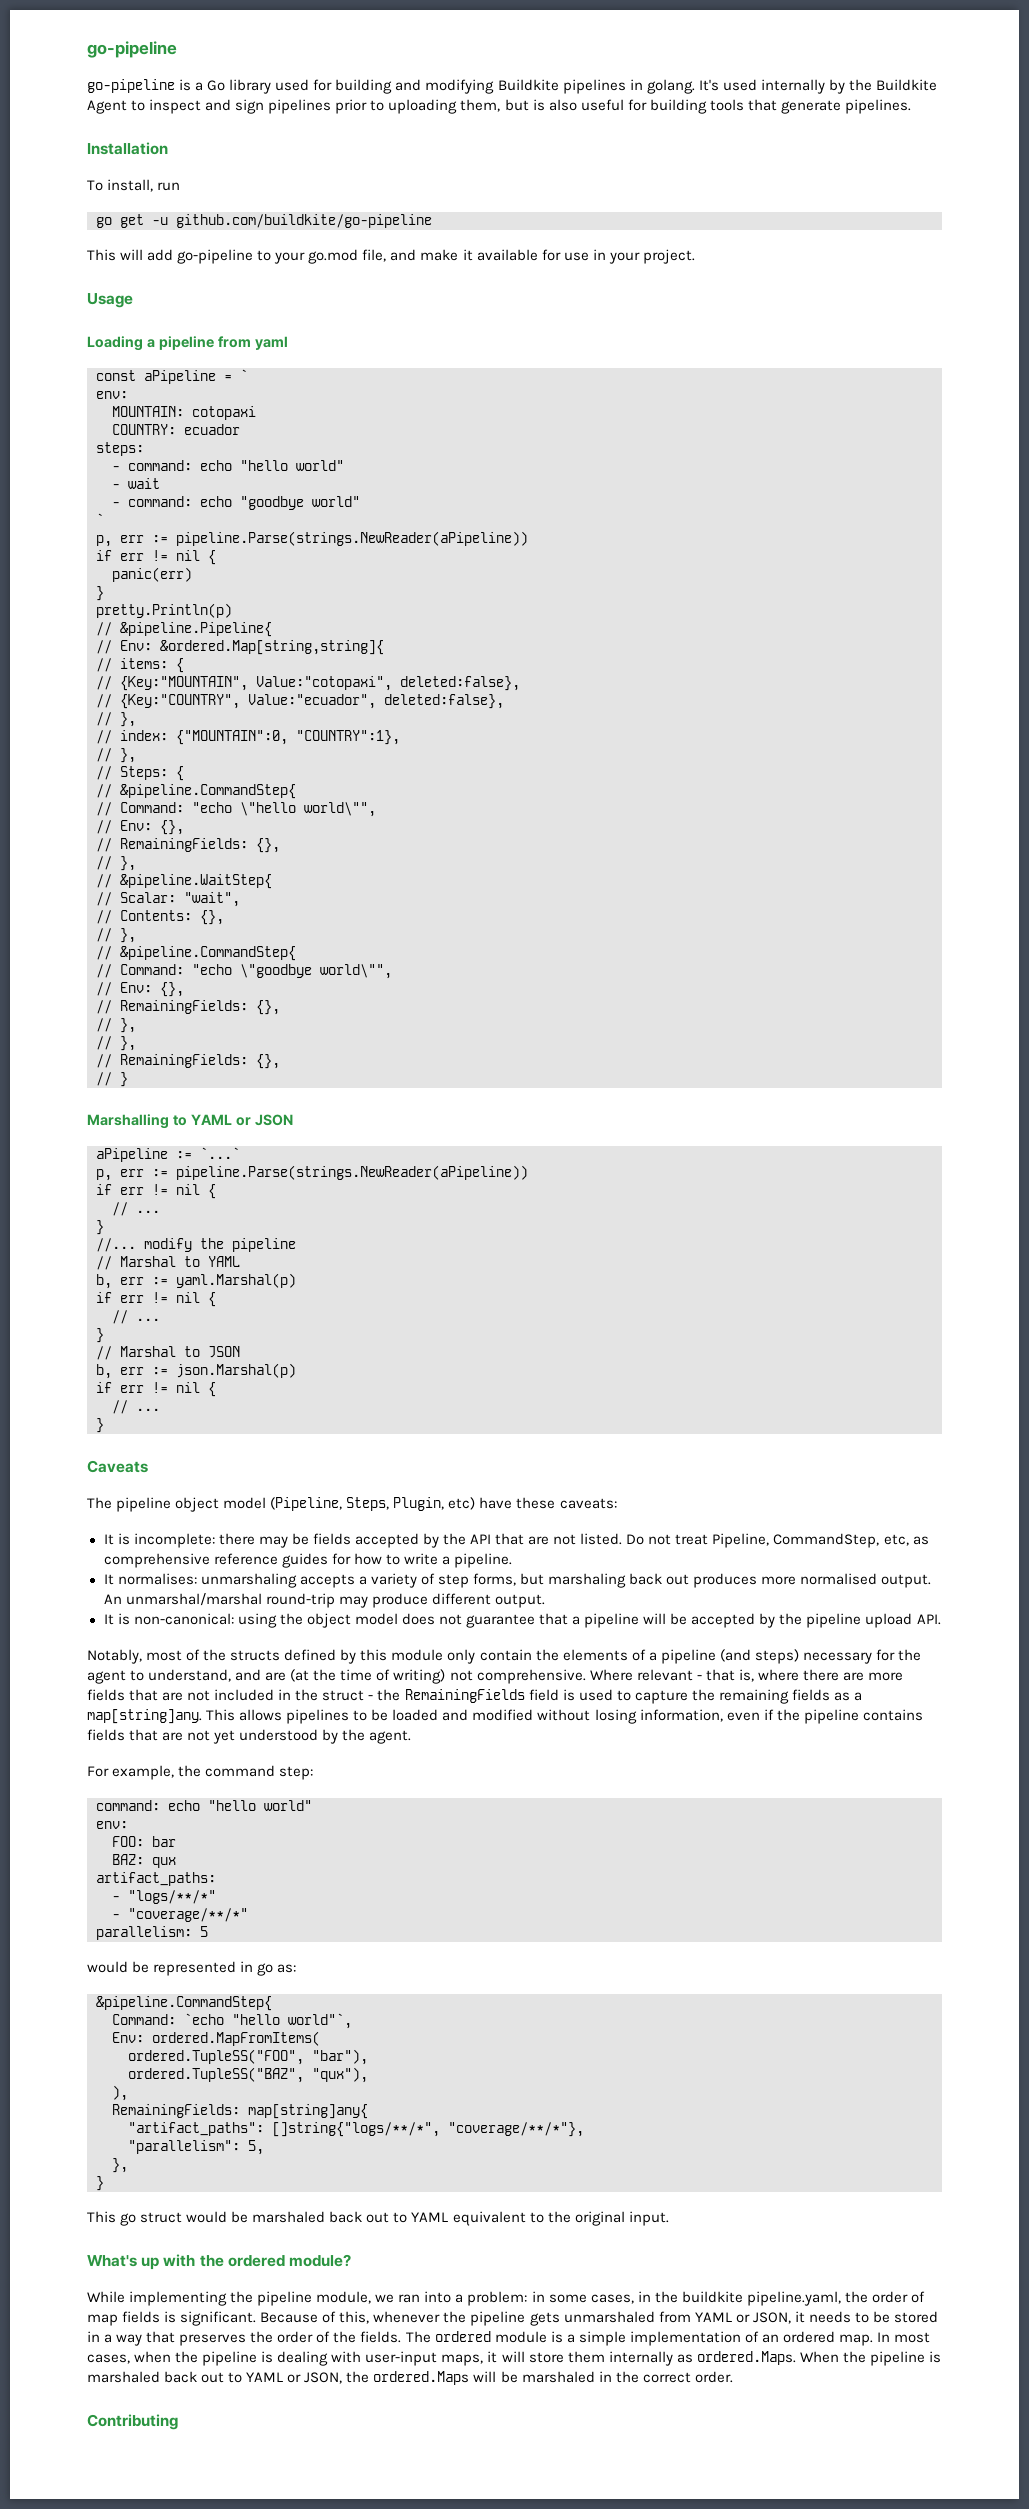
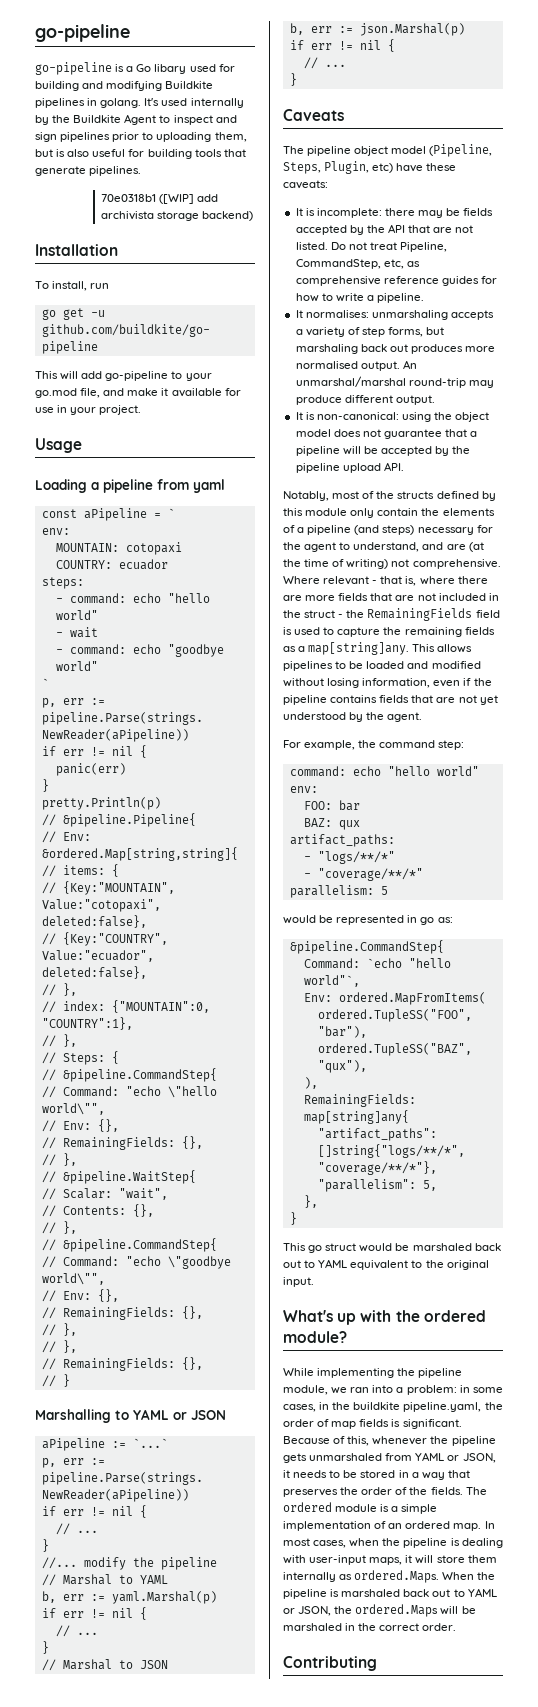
[229,79,272,94] library -> [154,64,187,74] libary
(911, 106) none -> [101,194,219,204] [101,211,254,221] // 70e0318b1 ([WIP] add archivista storage backend)

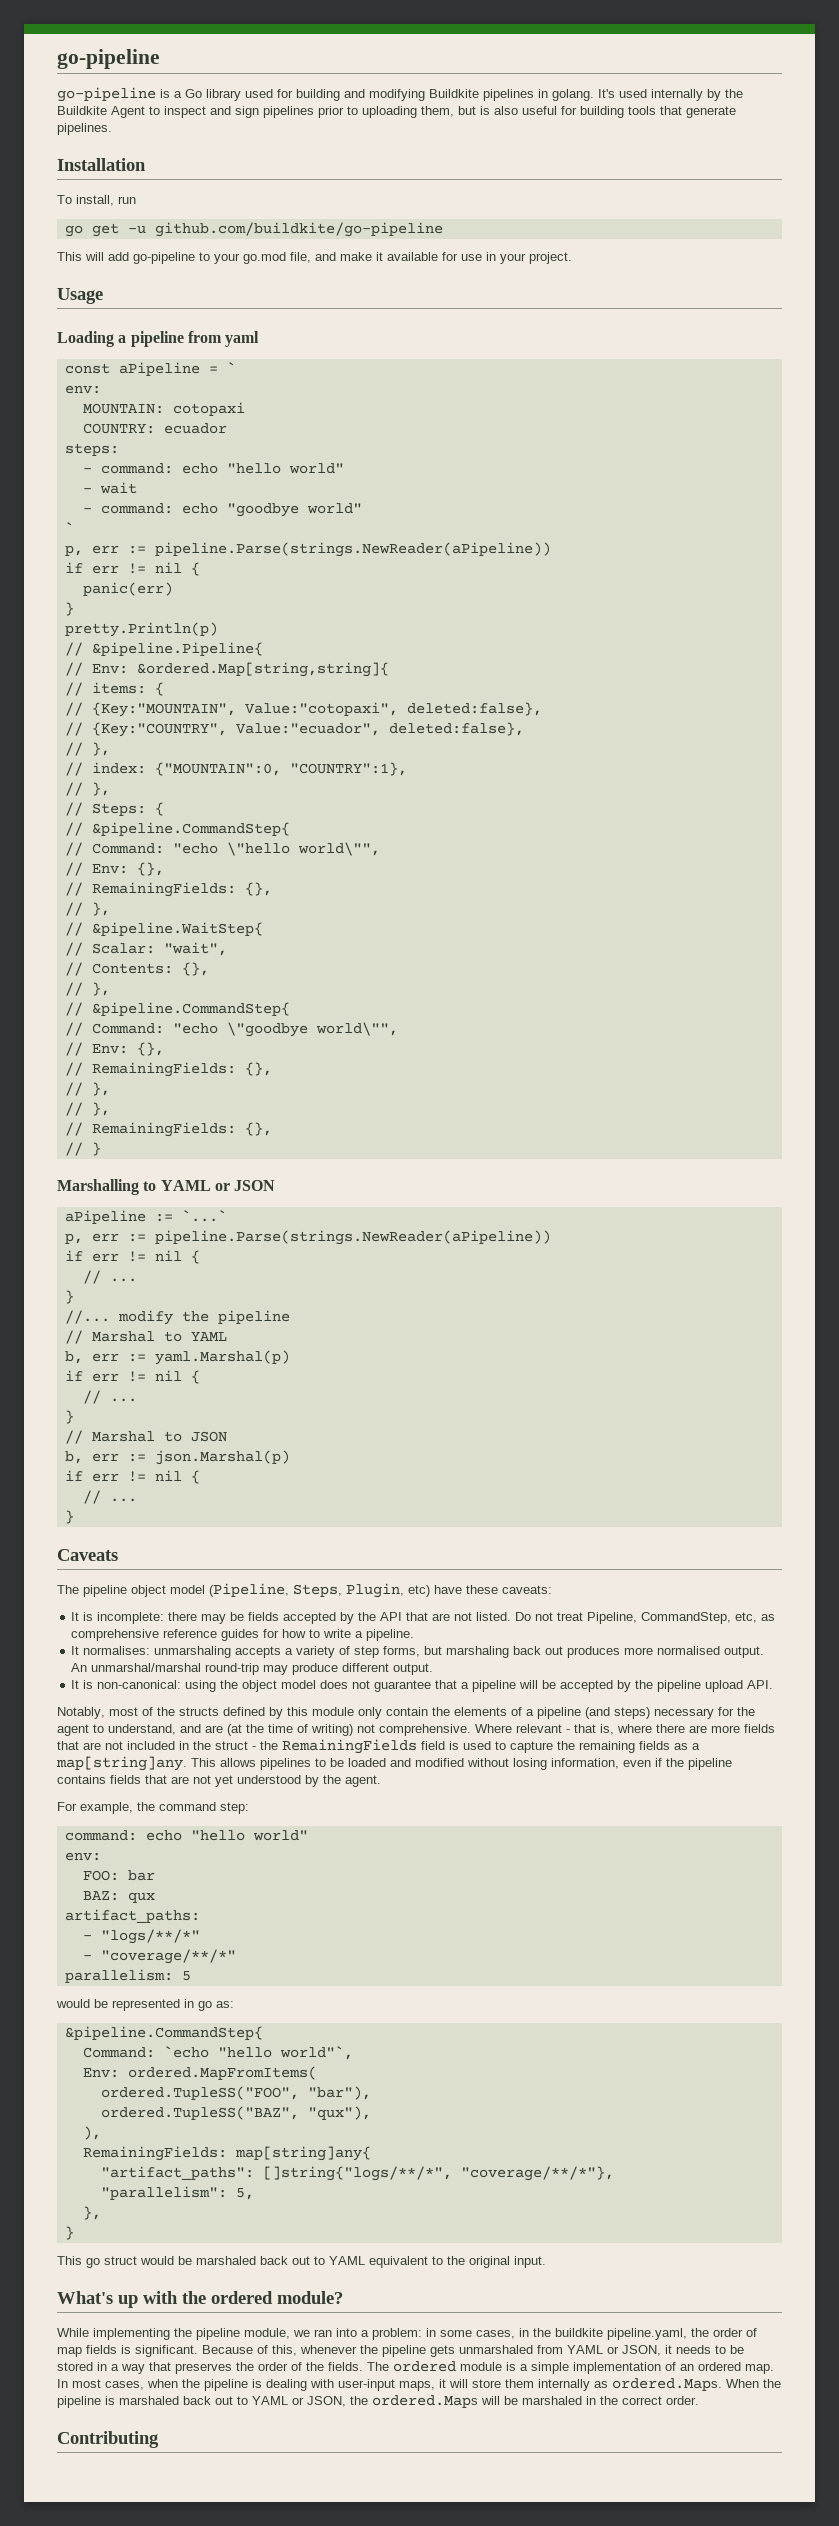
[154,64,187,74] libary -> [206,89,241,101] library
[101,194,219,204] [101,211,254,221] // 70e0318b1 ([WIP] add archivista storage backend) -> (112, 129) none

